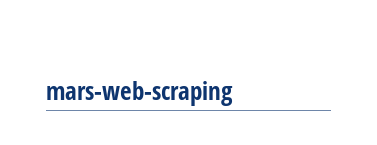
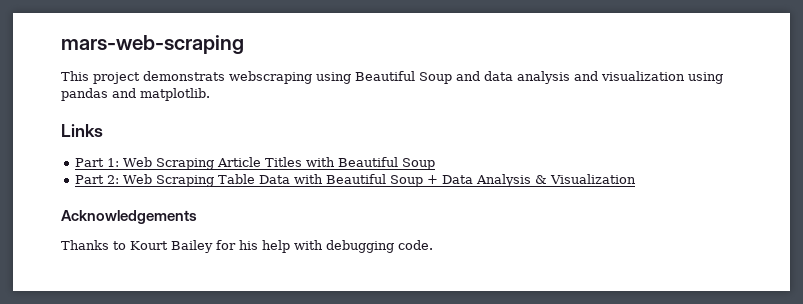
(233, 93) none -> [61,71,723,84] [61,88,210,101] [61,124,103,137] [75,157,436,170] [75,174,637,187] [61,210,197,224] [61,240,433,253] // This project demonstrats webscraping using Beautiful Soup and data analysis and visualization using pandas and matplotlib. // Links // Part 1: Web Scraping Article Titles with Beautiful Soup // Part 2: Web Scraping Table Data with Beautiful Soup + Data Analysis & Visualization // Acknowledgements // Thanks to Kourt Bailey for his help with debugging code.

